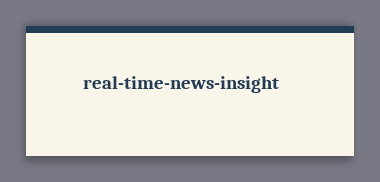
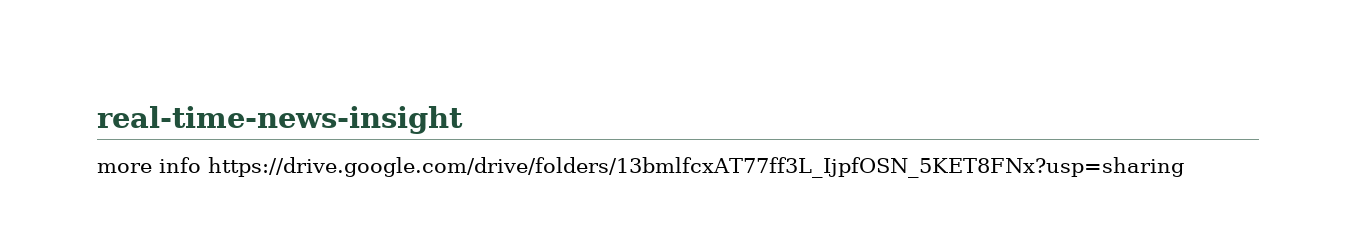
(279, 84) none -> [97,157,1184,178] // more info https://drive.google.com/drive/folders/13bmlfcxAT77ff3L_IjpfOSN_5KET8FNx?usp=sharing

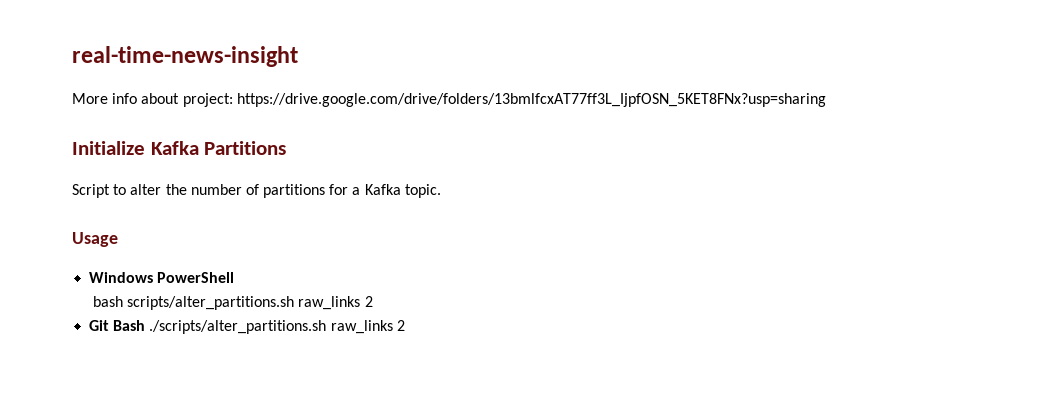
[97,157,1184,178] more info https://drive.google.com/drive/folders/13bmlfcxAT77ff3L_IjpfOSN_5KET8FNx?usp=sharing -> [72,93,826,107] [72,141,287,155] [72,184,441,198] [72,232,118,247] [89,272,235,283] [93,296,373,310] [89,320,405,334] More info about project: https://drive.google.com/drive/folders/13bmlfcxAT77ff3L_IjpfOSN_5KET8FNx?usp=sharing // Initialize Kafka Partitions // Script to alter the number of partitions for a Kafka topic. // Usage // Windows PowerShell // bash scripts/alter_partitions.sh raw_links 2 // Git Bash ./scripts/alter_partitions.sh raw_links 2

